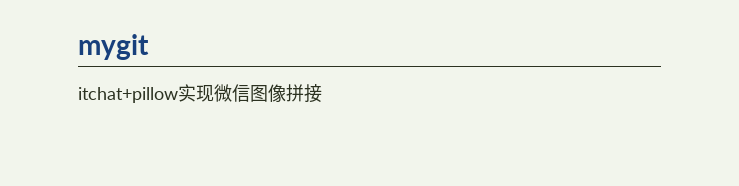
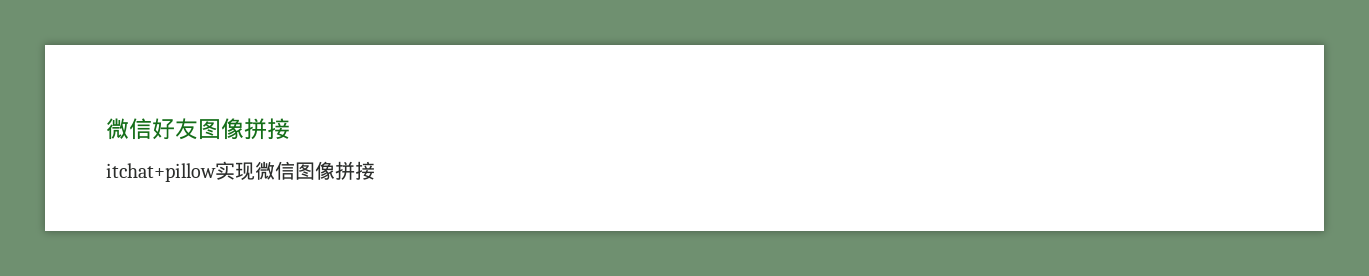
[78,34,149,60] mygit -> [106,118,290,140] 微信好友图像拼接

